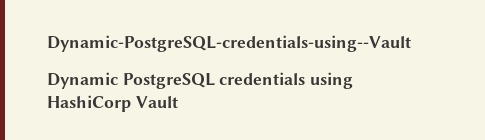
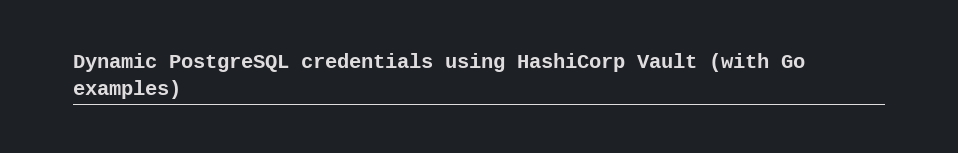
[47,35,411,52] Dynamic-PostgreSQL-credentials-using--Vault // -> (73, 62) none
(178, 102) none -> [709,53,805,72] [73,80,181,99] (with Go examples)

